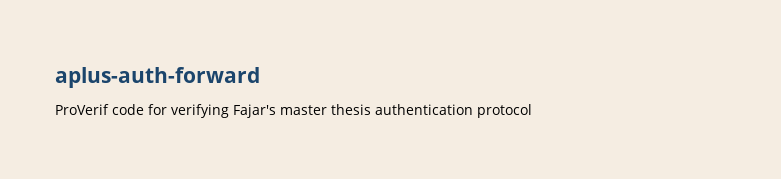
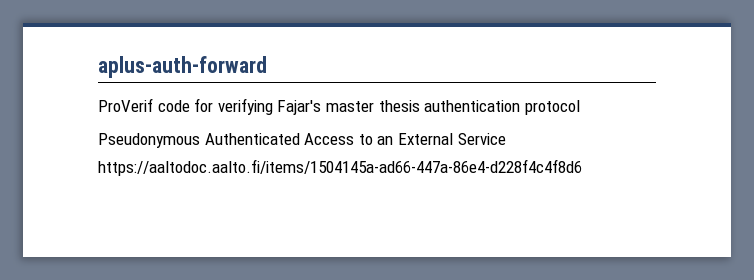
(532, 111) none -> [98,133,506,148] [98,159,582,176] // Pseudonymous Authenticated Access to an External Service // https://aaltodoc.aalto.fi/items/1504145a-ad66-447a-86e4-d228f4c4f8d6

